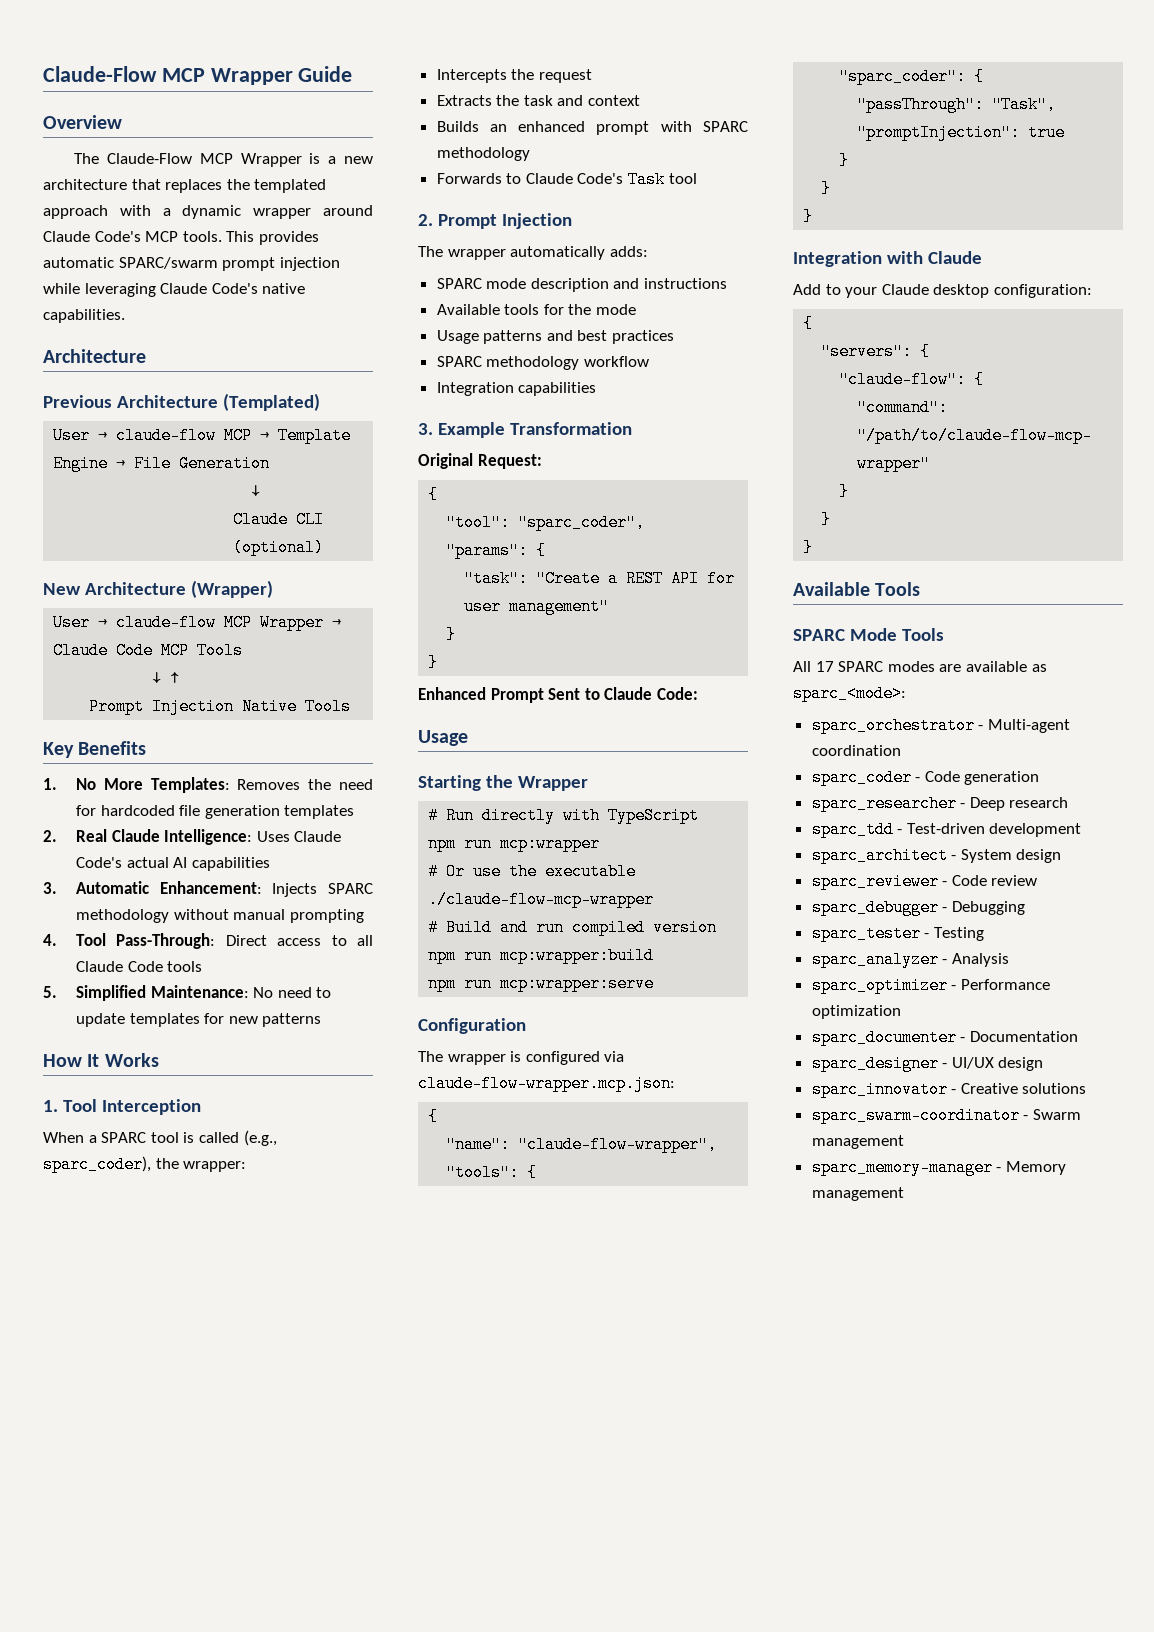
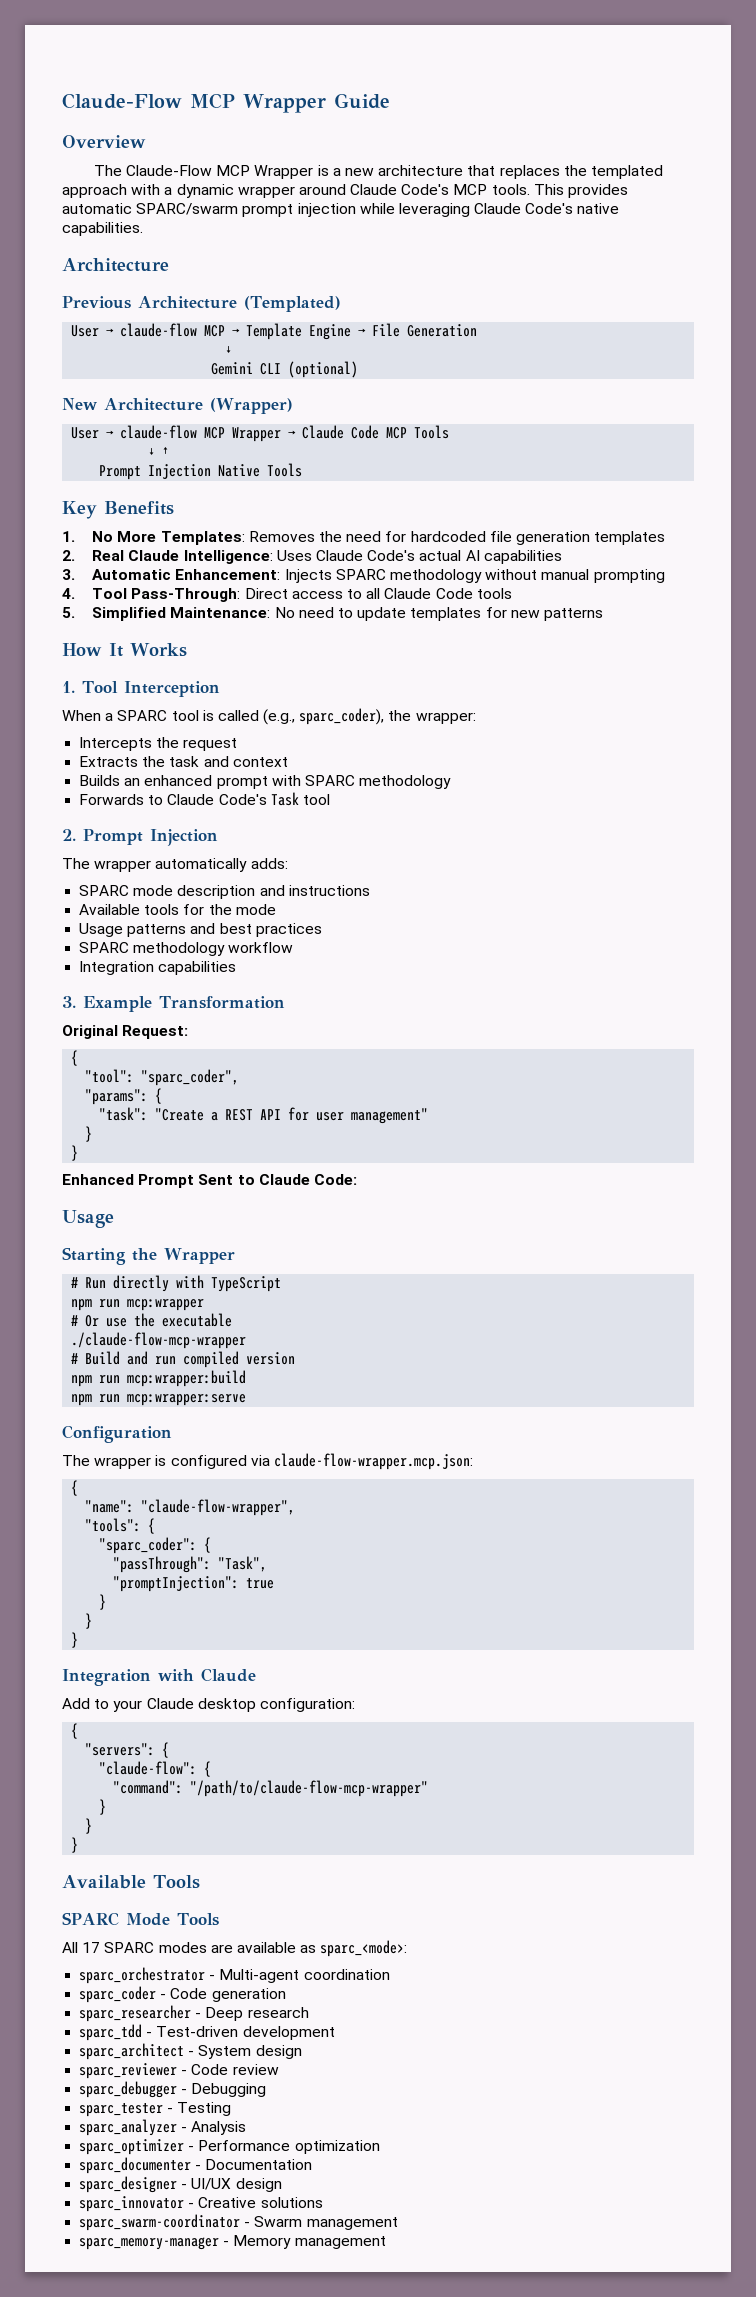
[233,511,289,528] Claude -> [211,362,254,375] Gemini

